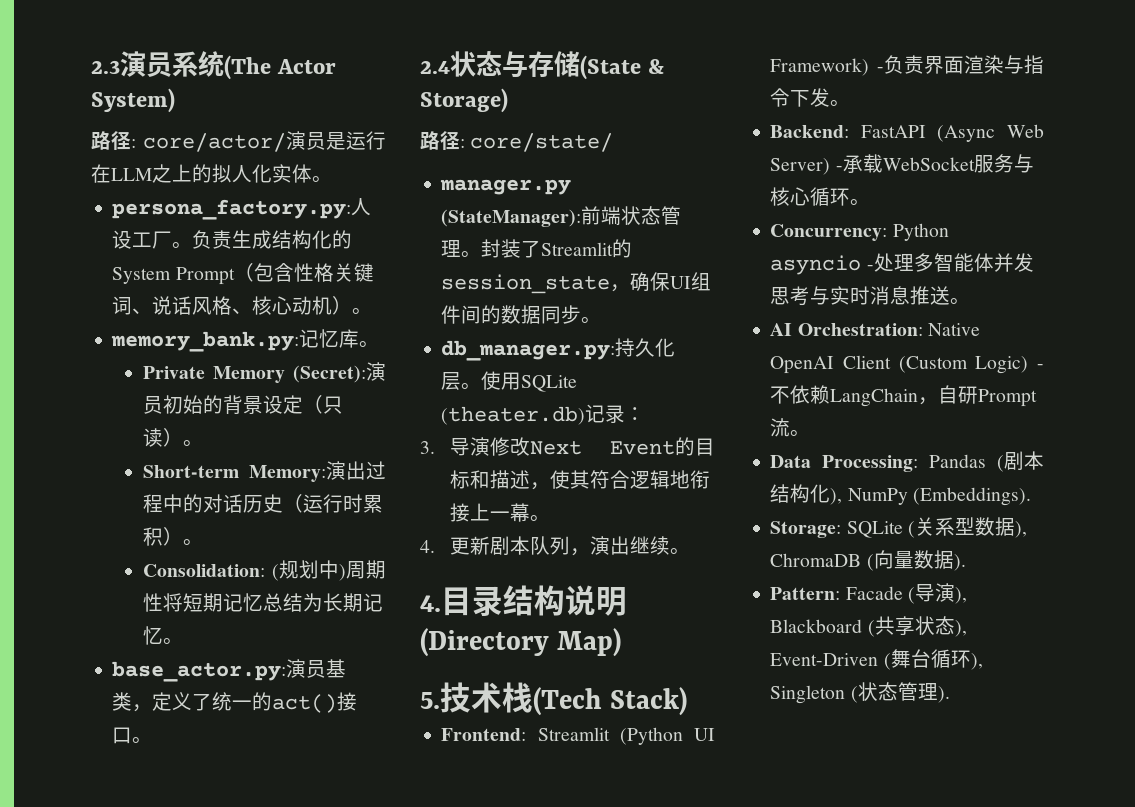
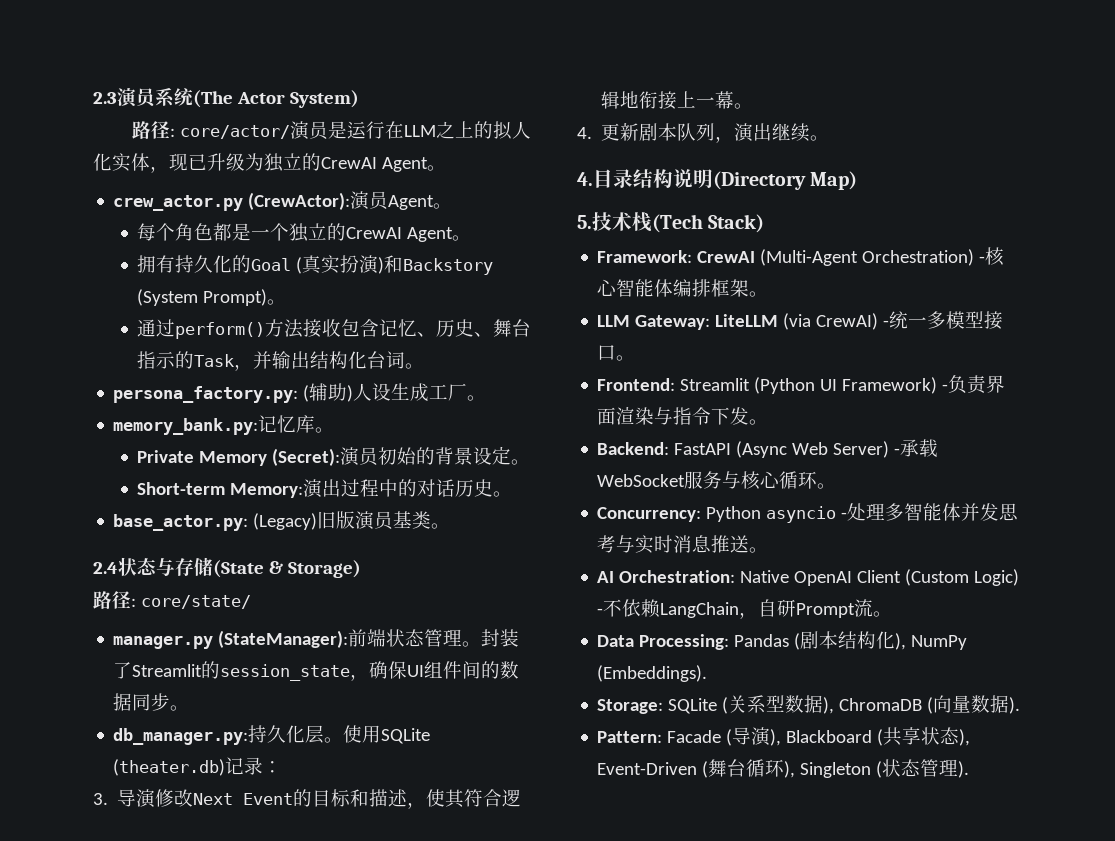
[312,176,332,182] [112,198,372,220] [112,230,353,249] [112,263,374,285] [112,296,353,315] 。 // persona_factory.py:人设工厂。负责生成结构化的System Prompt（包含性格关键词、说话风格、核心动机） -> [150,153,446,173] [113,191,453,211] [137,223,472,242] [137,255,494,275] [137,289,287,306] [137,319,532,339] [137,351,425,371] [113,383,468,403] ，现已升级为独立的CrewAI Agent。 // crew_actor.py (CrewActor):演员Agent。 // 每个角色都是一个独立的CrewAI Agent。 // 拥有持久化的Goal (真实扮演)和Backstory (System Prompt)。 // 通过perform()方法接收包含记忆、历史、舞台指示的Task，并输出结构化台词。 // persona_factory.py: (辅助)人设生成工厂
[302,395,343,414] [142,428,183,447] （只读） -> (512, 455) none
[282,494,383,513] [142,527,203,546] [142,560,386,581] [142,593,383,612] [142,626,183,645] [112,659,347,682] [112,692,358,713] [112,727,133,744] （运行时累积）。 // Consolidation: (规划中)周期性将短期记忆总结为长期记忆。 // base_actor.py:演员基类，定义了统一的act()接口 -> [493,491,513,497] [113,511,432,531] 。 // base_actor.py: (Legacy)旧版演员基类
(688, 701) none -> [597,247,1005,266] [597,279,769,297] [597,311,1004,330] [597,345,636,361] // Framework: CrewAI (Multi-Agent Orchestration) -核心智能体编排框架。 // LLM Gateway: LiteLLM (via CrewAI) -统一多模型接口。

